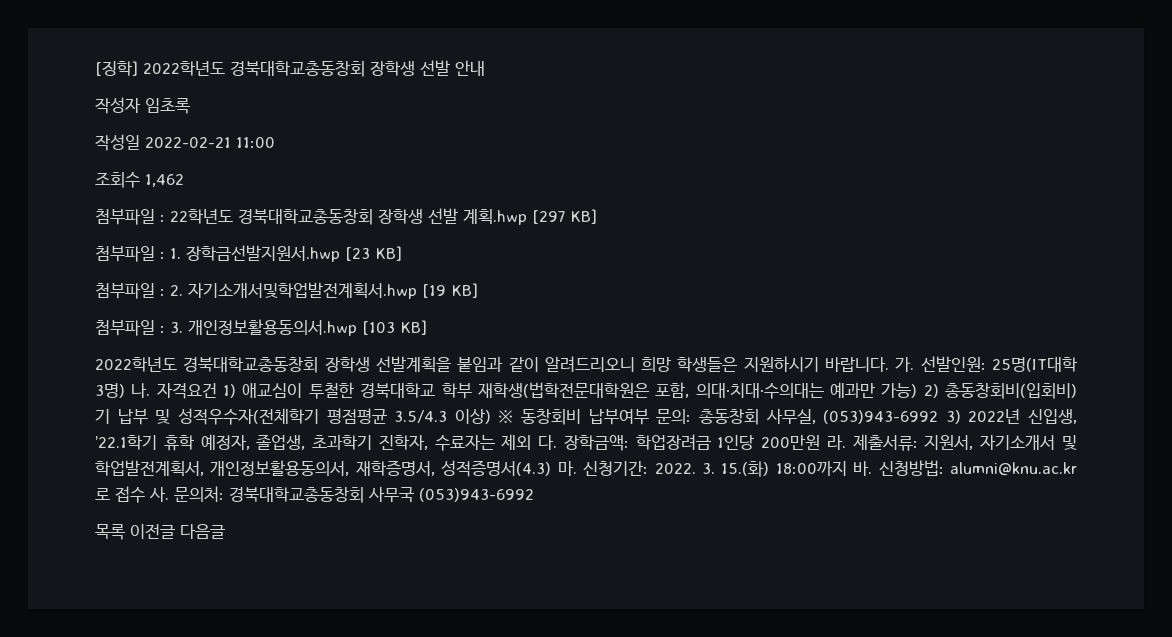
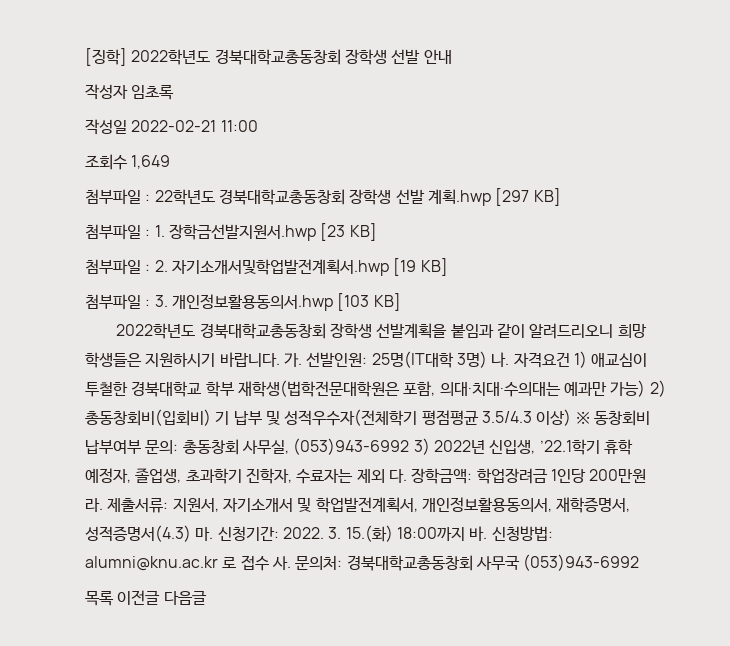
[145,174,184,187] 1,462 -> [131,155,171,169] 1,649

